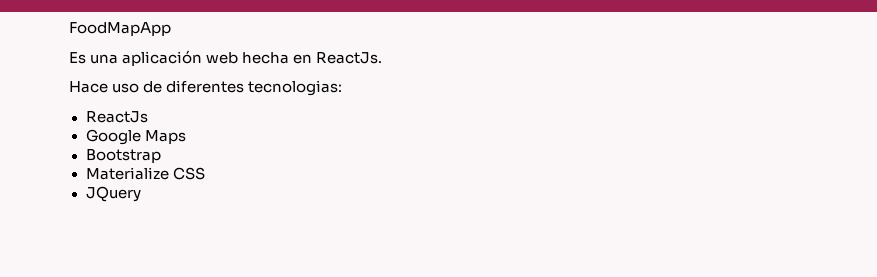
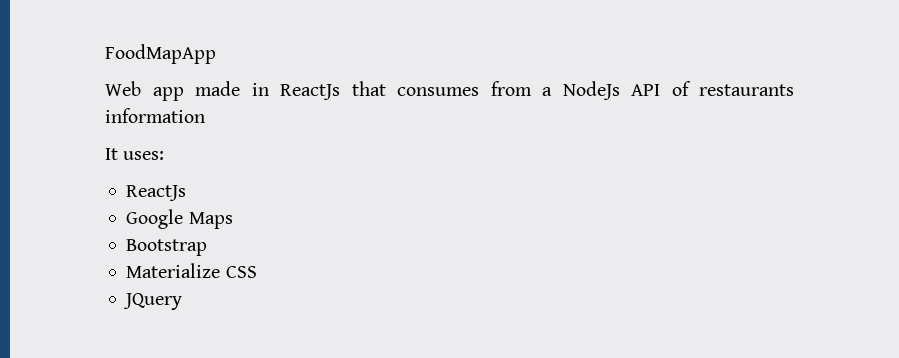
[69,50,383,66] [69,80,343,96] Es una aplicación web hecha en ReactJs. // Hace uso de diferentes tecnologias: -> [105,81,794,101] [105,108,205,123] [105,148,165,160] Web app made in ReactJs that consumes from a NodeJs API of restaurants information // It uses:

